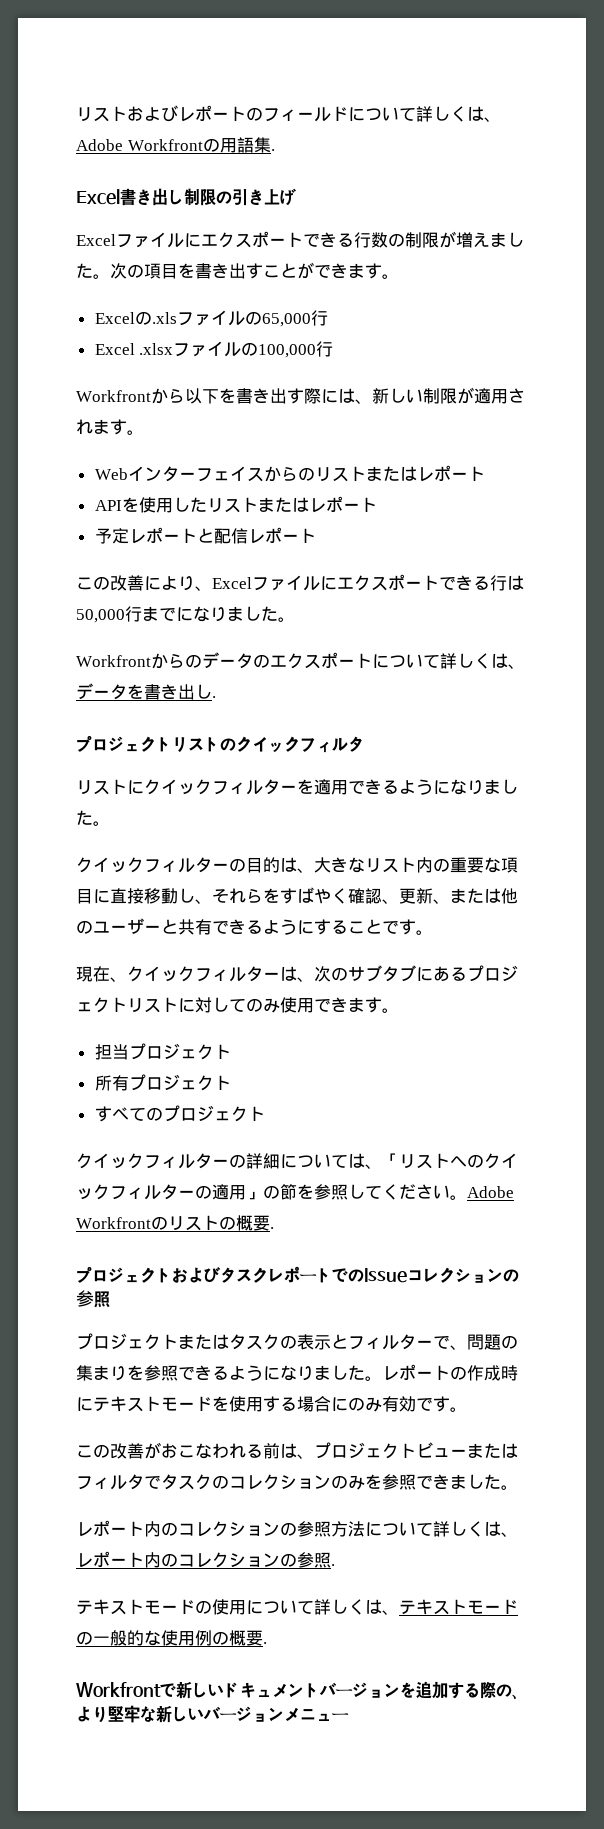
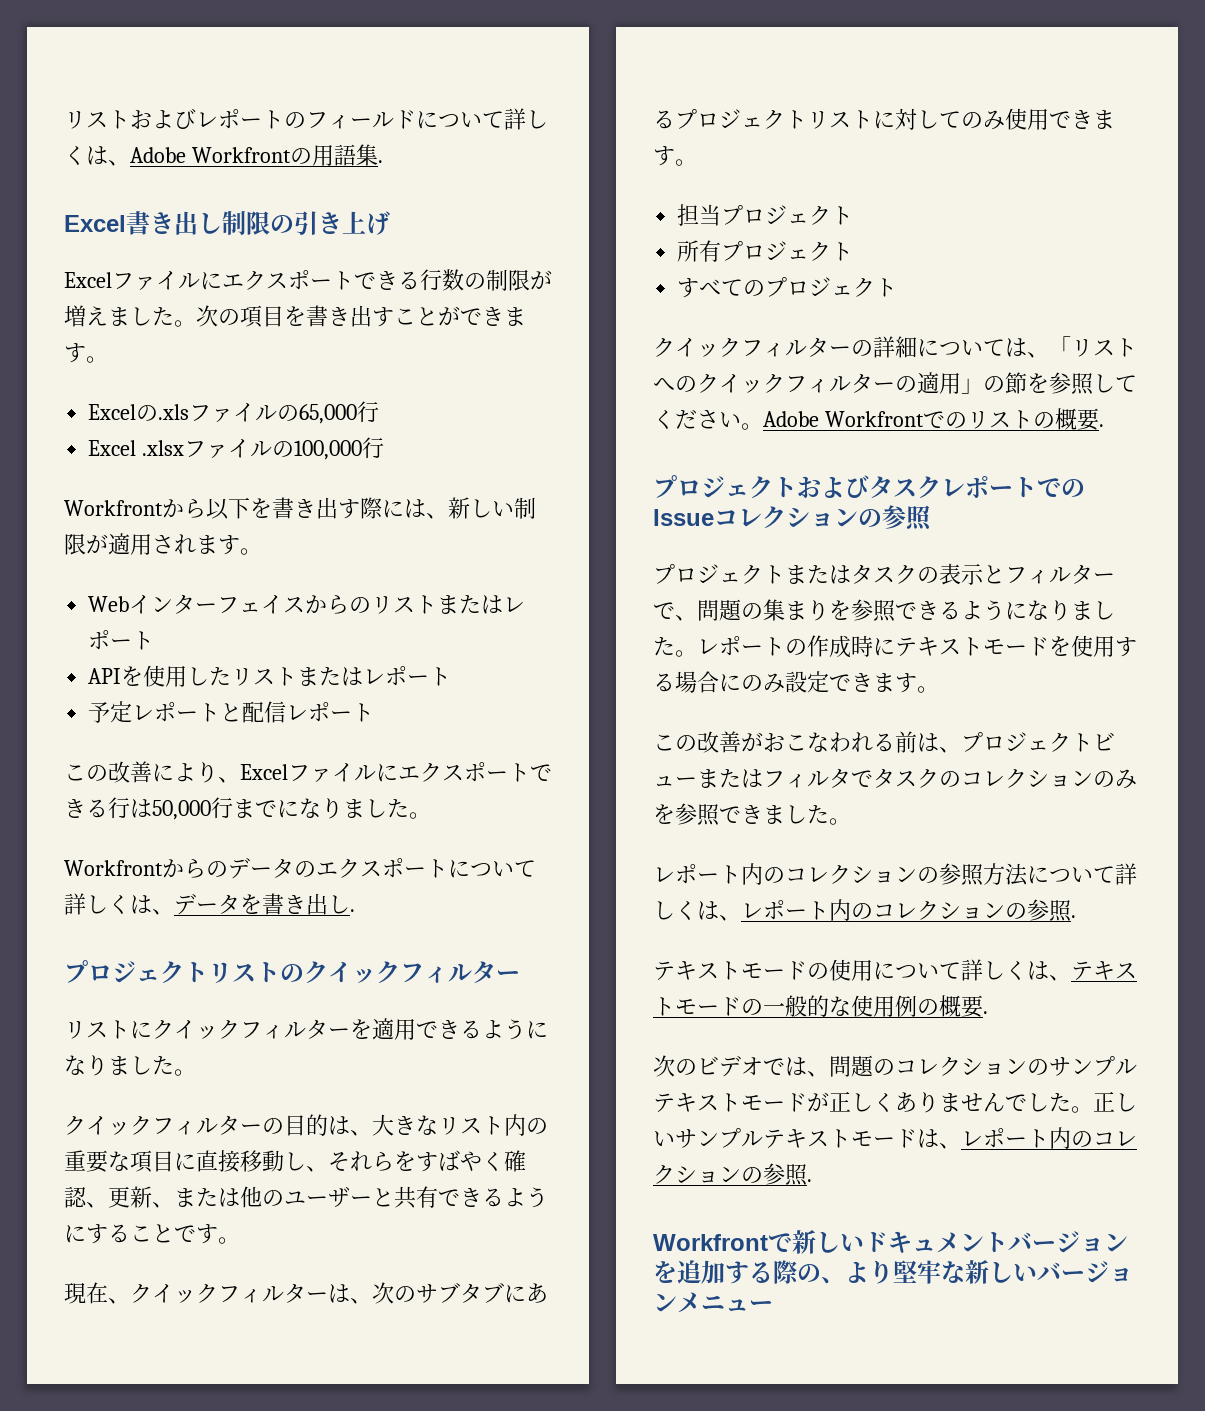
(364, 744) none -> [496,970,520,981] ー
(151, 1223) none -> [922,411,945,428] で
[382,1396,433,1412] 有効で -> [785,671,895,693] 設定できま
(267, 1643) none -> [653,1055,1137,1077] [653,1091,1137,1113] [653,1127,1137,1149] [653,1163,812,1186] // 次のビデオでは、問題のコレクションのサンプルテキストモードが正しくありませんでした。正しいサンプルテキストモードは、レポート内のコレクションの参照.

